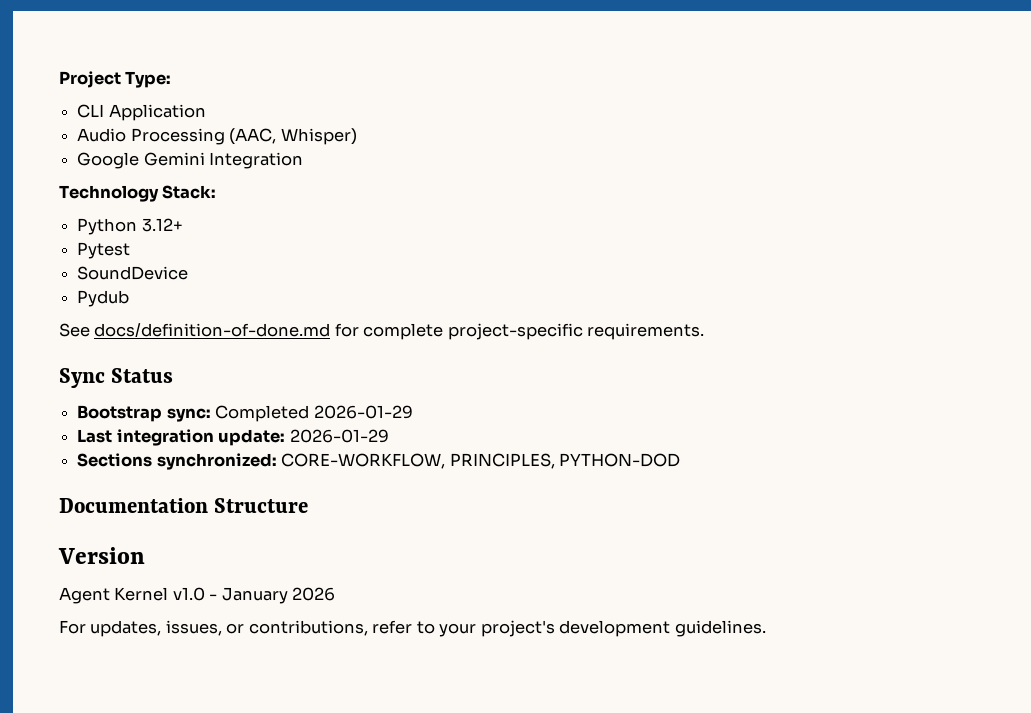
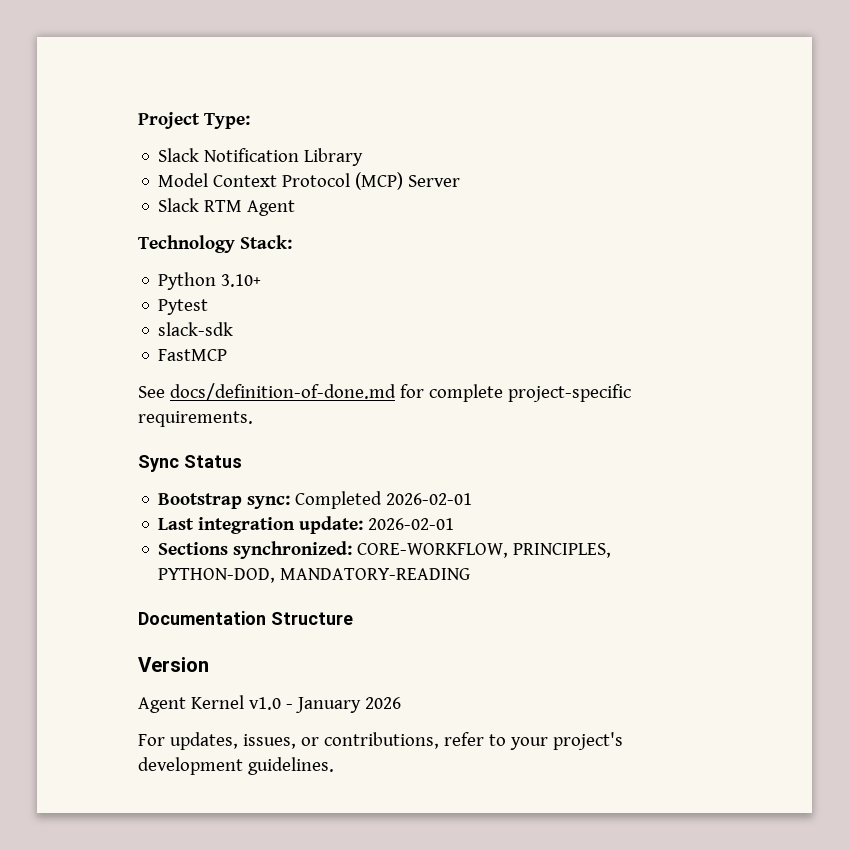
[77,104,206,121] [77,128,357,145] [77,152,304,169] CLI Application // Audio Processing (AAC, Whisper) // Google Gemini Integration -> [158,148,364,166] [158,172,461,190] [158,198,296,216] Slack Notification Library // Model Context Protocol (MCP) Server // Slack RTM Agent
[141,218,183,232] 3.12+ -> [221,274,262,287] 3.10+
[77,266,189,280] [77,290,130,307] SoundDevice // Pydub -> [158,322,234,336] [158,349,228,361] slack-sdk // FastMCP
[313,405,413,419] 2026-01-29 -> [386,493,473,505] 2026-02-01
[289,429,389,443] 2026-01-29 -> [368,518,455,530] 2026-02-01
[558,453,680,467] PYTHON-DOD -> [158,568,471,583] PYTHON-DOD, MANDATORY-READING

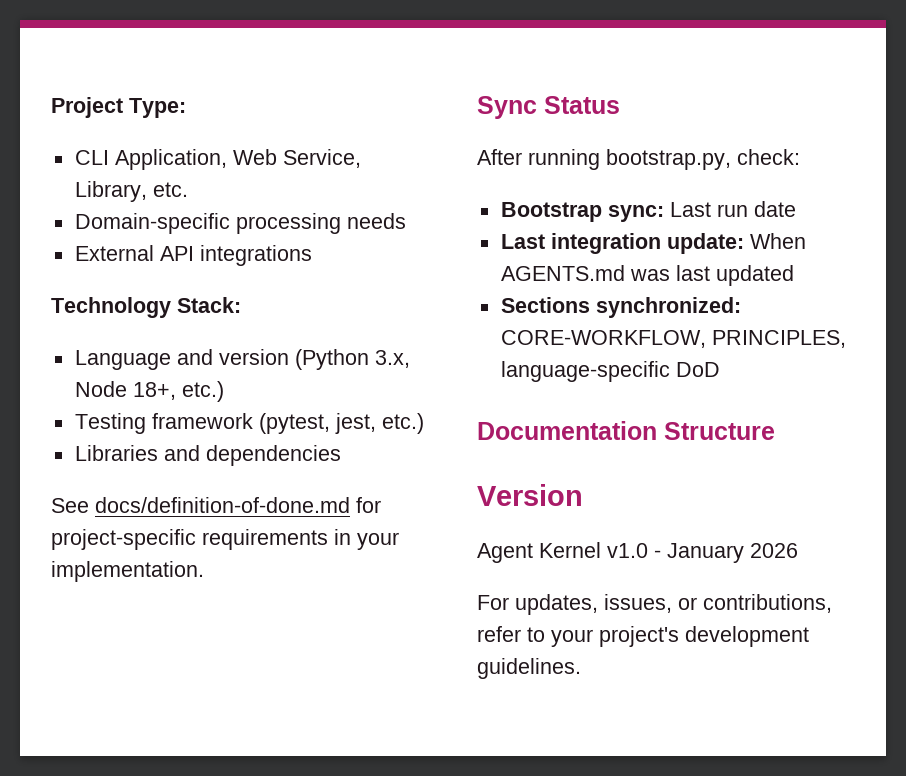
[158,148,364,166] [158,172,461,190] [158,198,296,216] [138,235,292,253] [158,272,262,290] [158,299,209,315] [158,322,234,336] [158,349,228,361] [138,383,631,402] [138,411,253,427] [138,455,242,472] Slack Notification Library // Model Context Protocol (MCP) Server // Slack RTM Agent // Technology Stack: // Python 3.10+ // Pytest // slack-sdk // FastMCP // See docs/definition-of-done.md for complete project-specific requirements. // Sync Status -> [74,149,361,170] [74,181,188,202] [74,213,406,234] [74,245,312,266] [51,297,241,318] [74,349,410,370] [74,381,224,402] [74,413,424,434] [74,445,341,466] [51,497,381,513] [51,529,399,550] [51,561,204,582] [477,96,620,119] [477,149,800,170] CLI Application, Web Service, Library, etc. // Domain-specific processing needs // External API integrations // Technology Stack: // Language and version (Python 3.x, Node 18+, etc.) // Testing framework (pytest, jest, etc.) // Libraries and dependencies // See docs/definition-of-done.md for project-specific requirements in your implementation. // Sync Status // After running bootstrap.py, check:
[295,491,473,509] Completed 2026-02-01 -> [669,201,796,217] Last run date
[368,518,455,530] 2026-02-01 -> [749,233,806,249] [500,265,794,286] When AGENTS.md was last updated
[158,568,471,583] PYTHON-DOD, MANDATORY-READING -> [500,361,720,382] language-specific DoD

